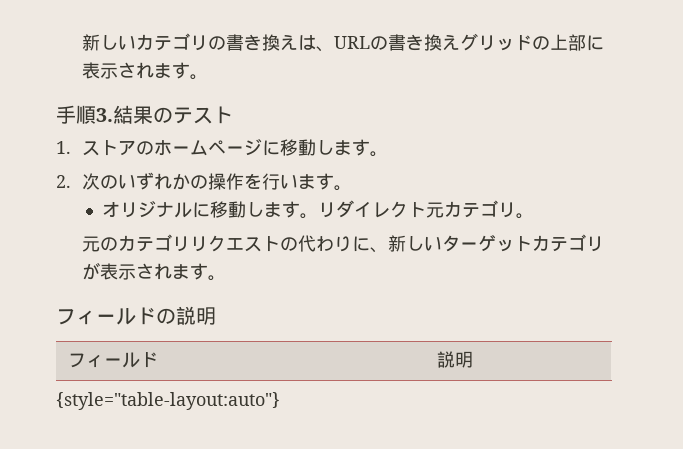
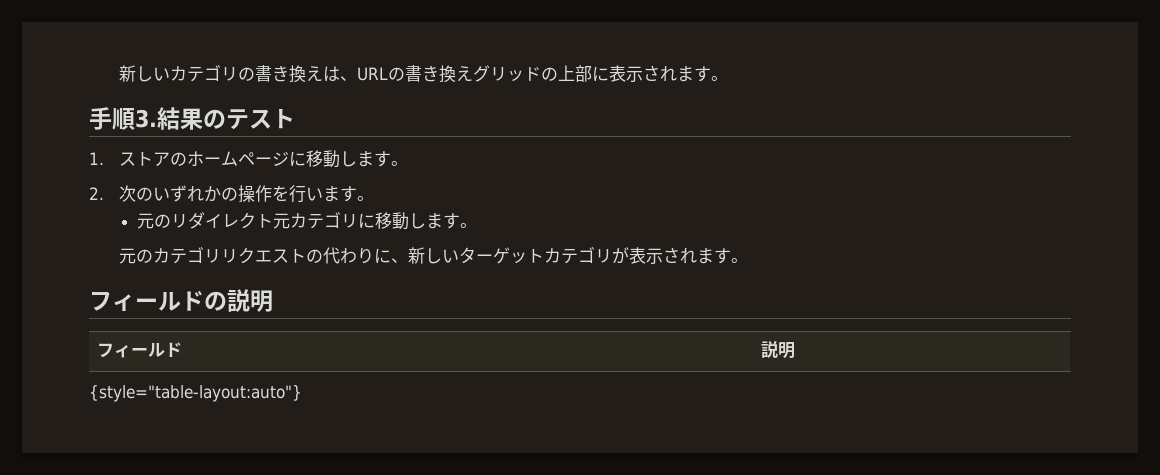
[102,201,319,219] オリジナルに移動します。 -> [137,213,172,229] 元の
(517, 210) none -> [358,212,461,230] に移動します

